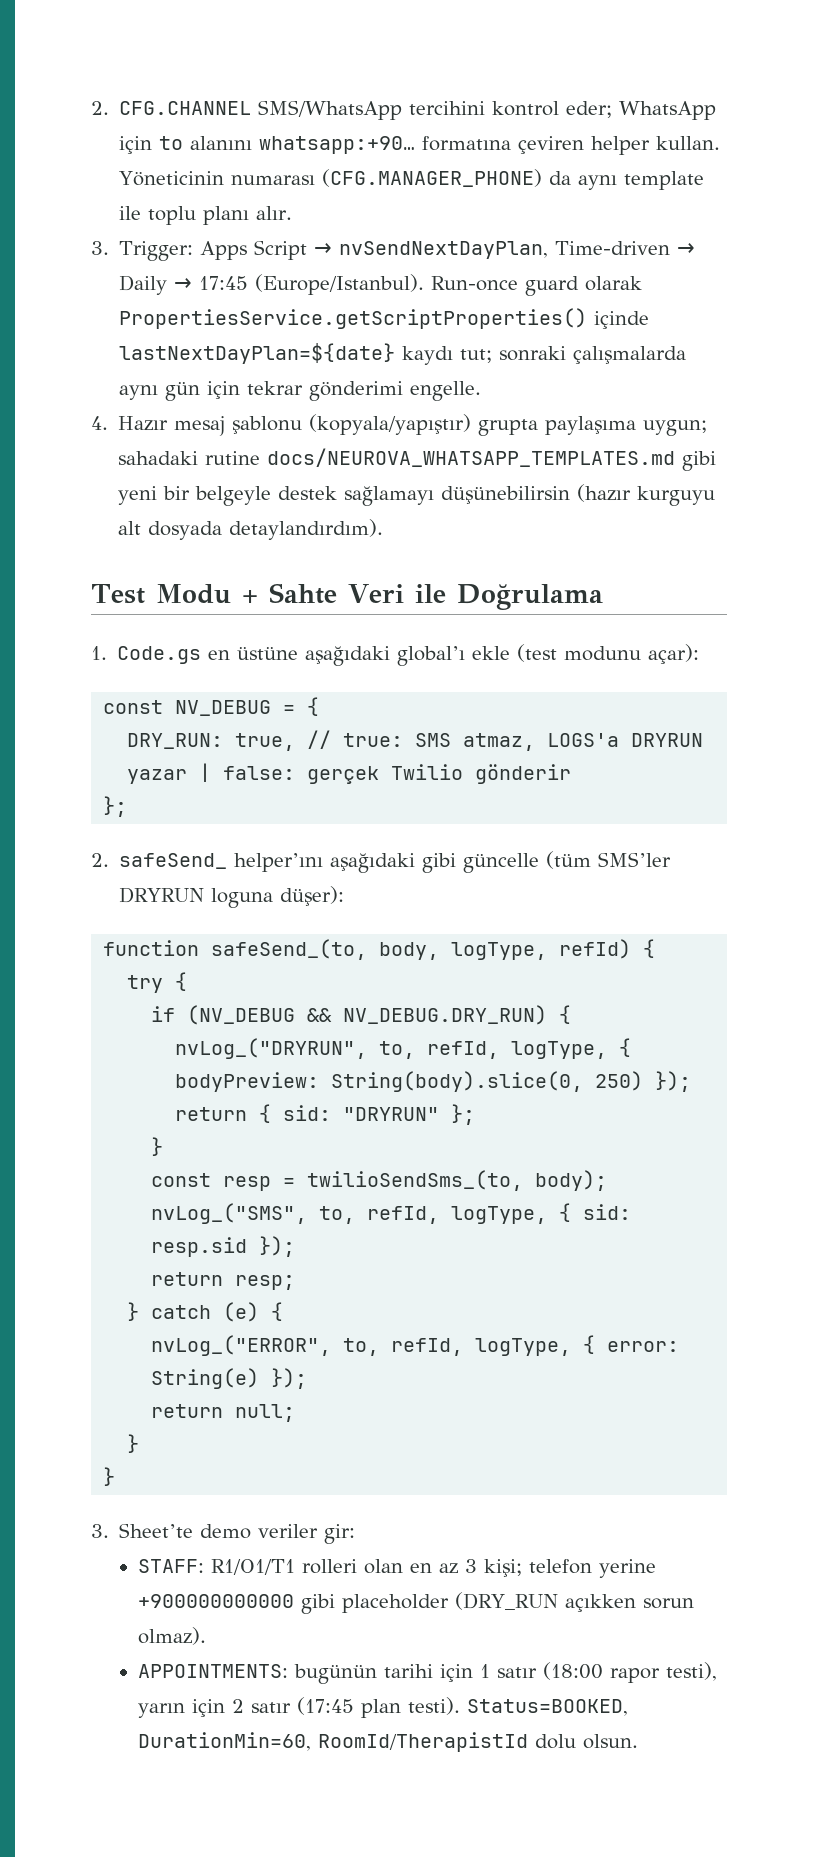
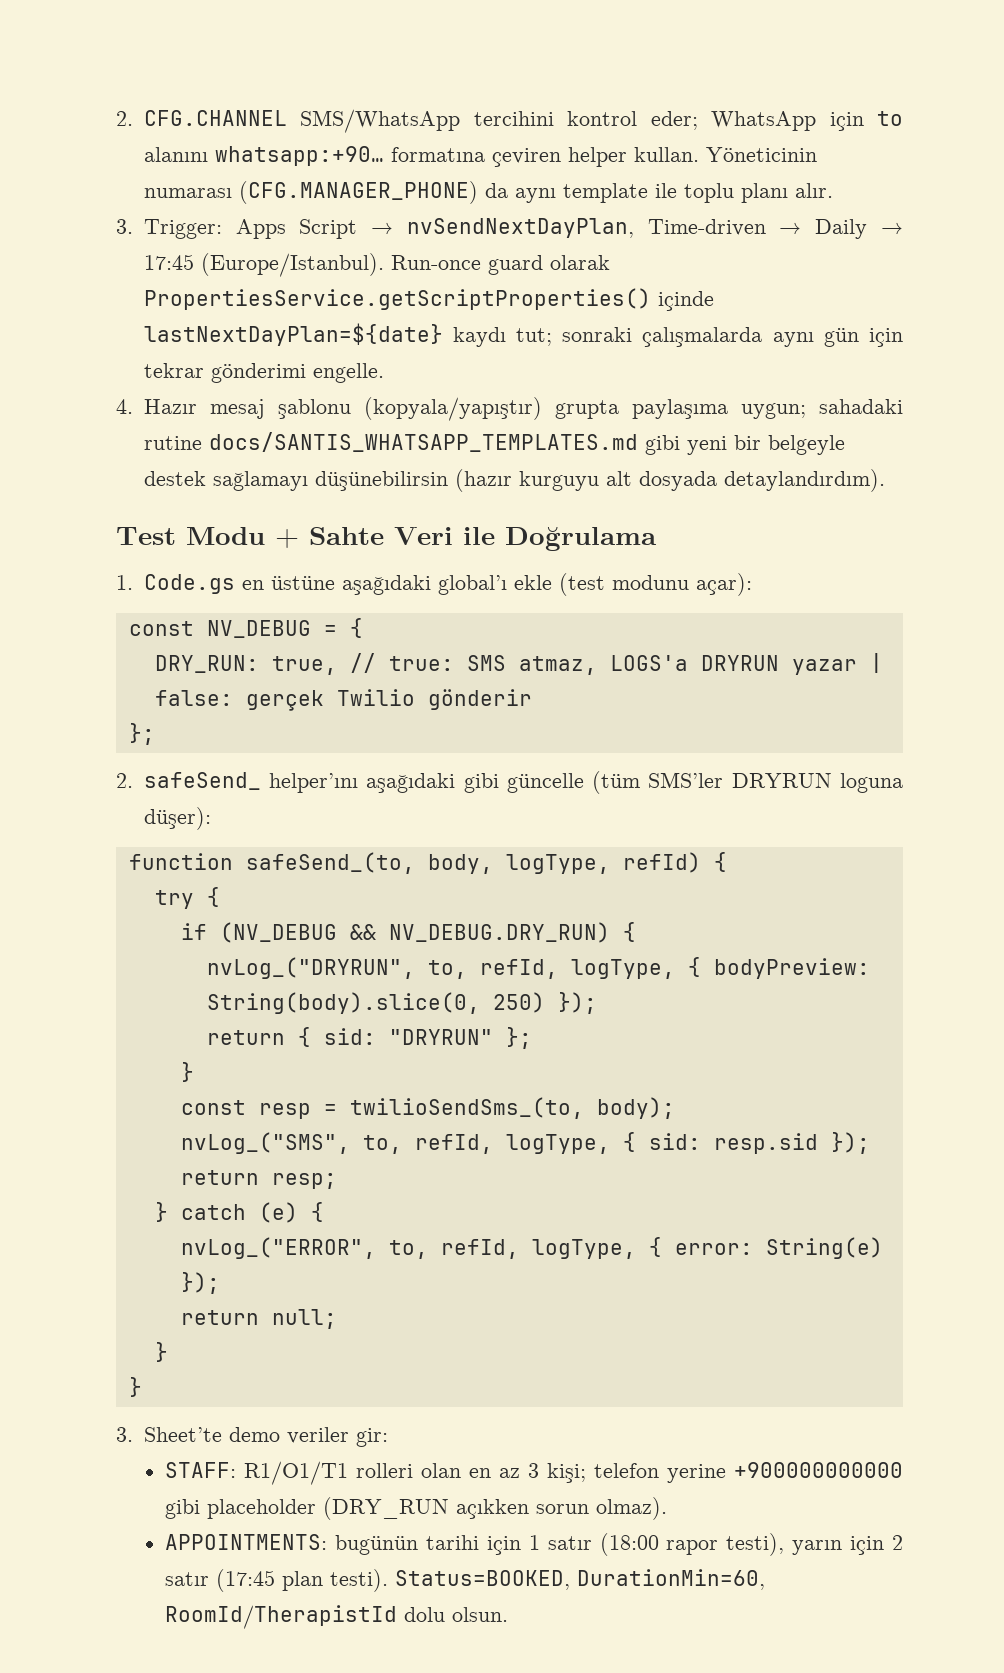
[267,448,676,467] docs/NEUROVA_WHATSAPP_TEMPLATES.md -> [208,432,638,452] docs/SANTIS_WHATSAPP_TEMPLATES.md

